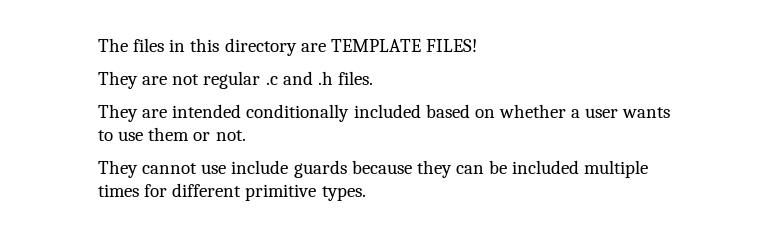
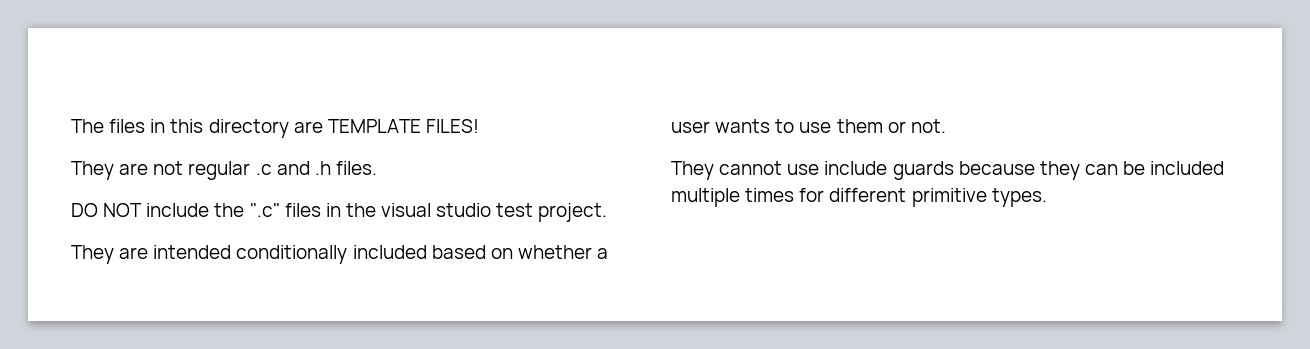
(373, 78) none -> [71,203,608,222] // DO NOT include the ".c" files in the visual studio test project.

